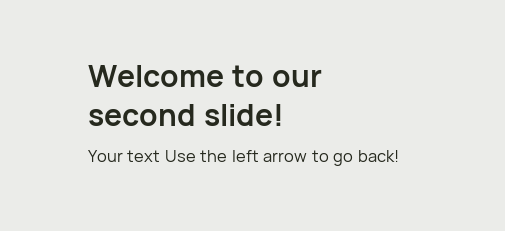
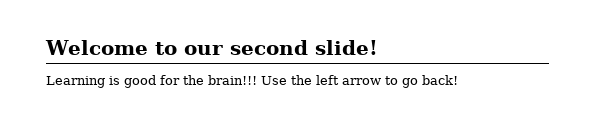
[88,150,161,162] Your text -> [46,75,257,88] Learning is good for the brain!!!

